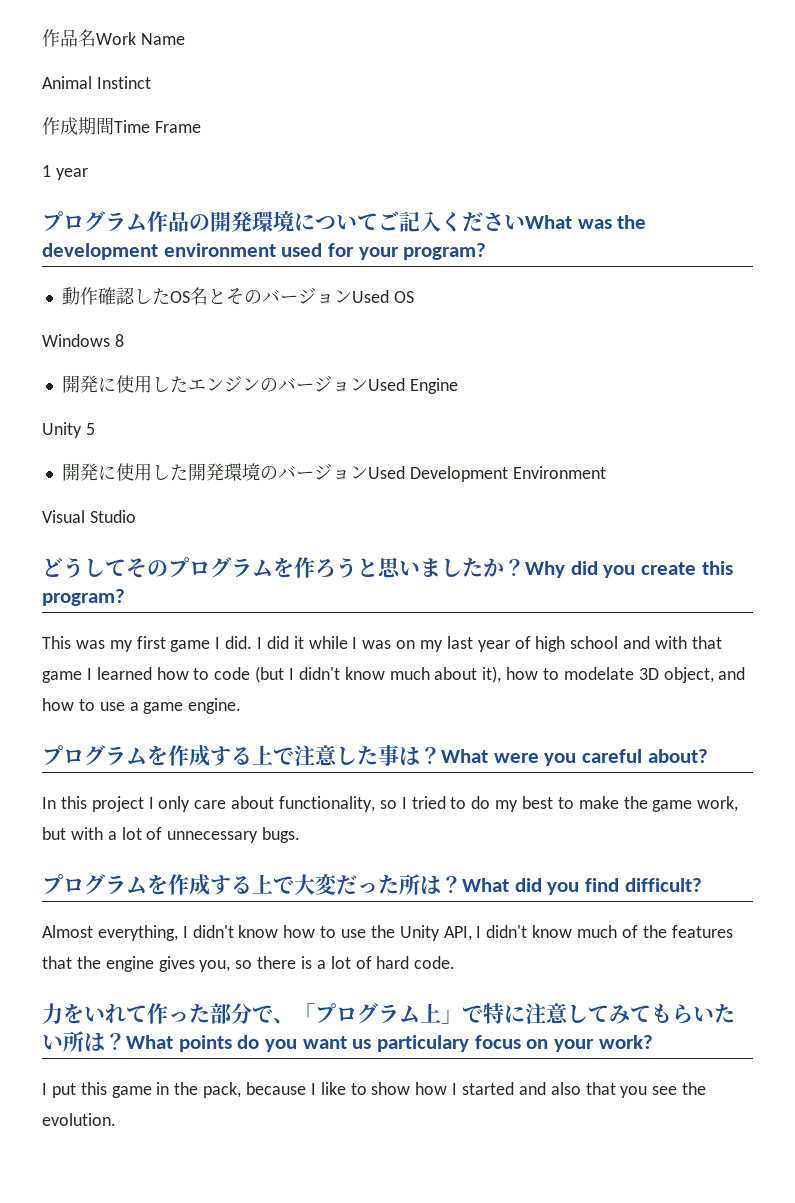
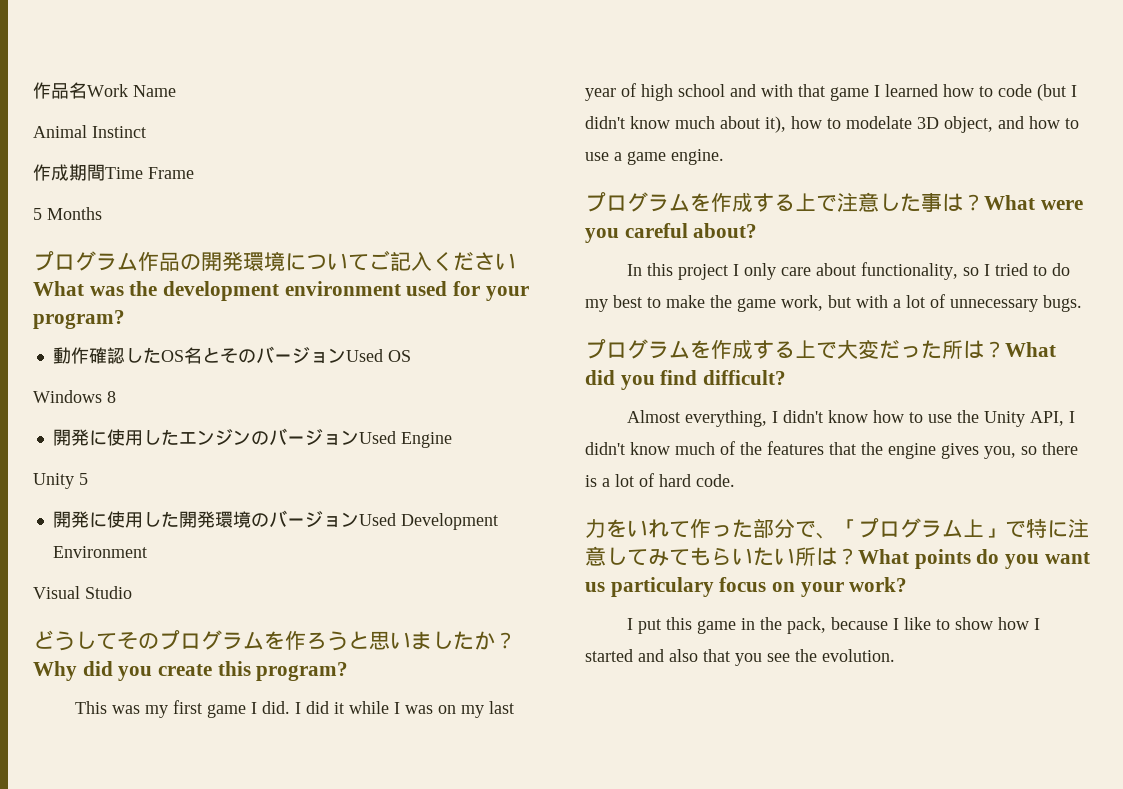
[42,165,88,180] 1 year -> [33,207,102,220] 5 Months

